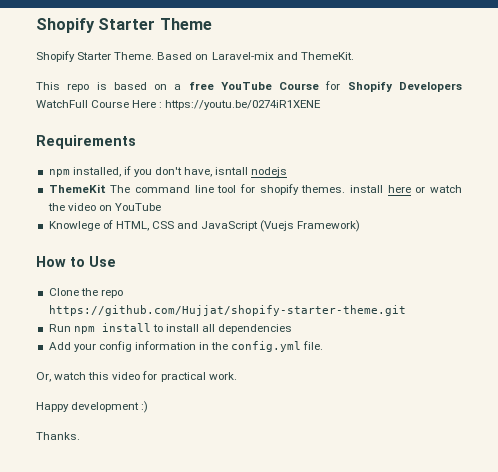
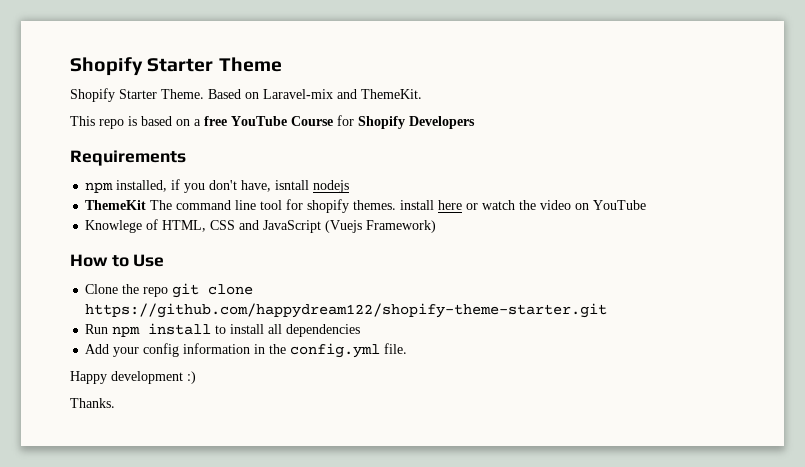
[36,100,322,110] WatchFull Course Here : https://youtu.be/0274iR1XENE -> (475, 122) none
[48,305,406,316] https://github.com/Hujjat/shopify-starter-theme.git -> [172,283,254,298] [85,303,608,318] git clone https://github.com/happydream122/shopify-theme-starter.git
[36,371,237,382] // Or, watch this video for practical work. -> (408, 348) none

